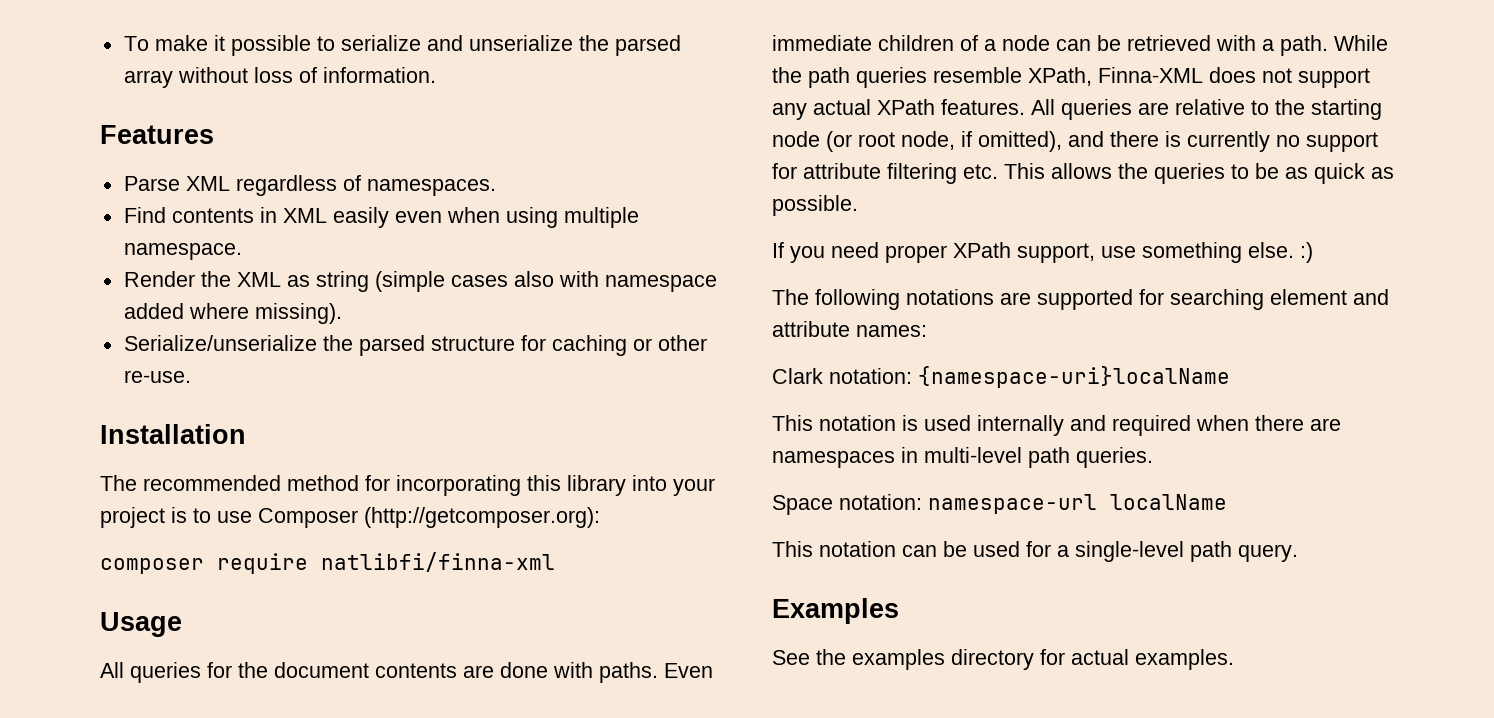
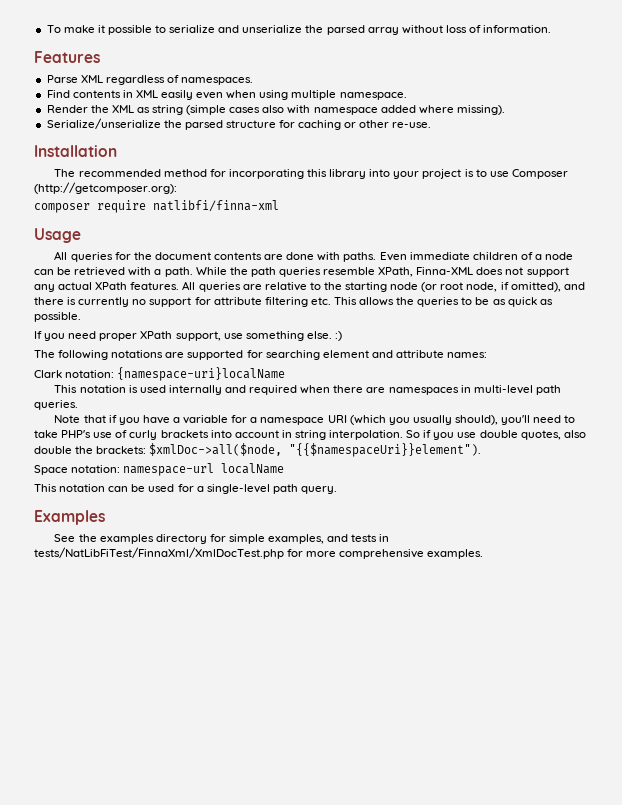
(1153, 457) none -> [54,415,576,425] [34,430,586,440] [34,443,482,457] // Note that if you have a variable for a namespace URI (which you usually should), you'll need to take PHP's use of curly brackets into account in string interpolation. So if you use double quotes, also double the brackets: $xmlDoc->all($node, "{{$namespaceUri}}element").
[1071,649,1129,665] actual -> [228,534,390,544] [34,547,425,559] simple examples, and tests in tests/NatLibFiTest/FinnaXml/XmlDocTest.php for more comprehensive

